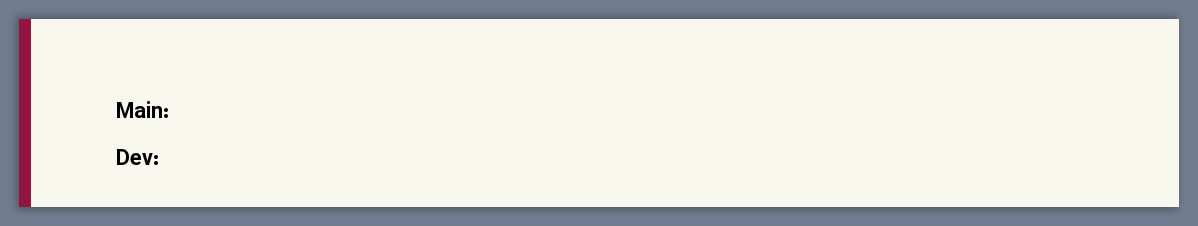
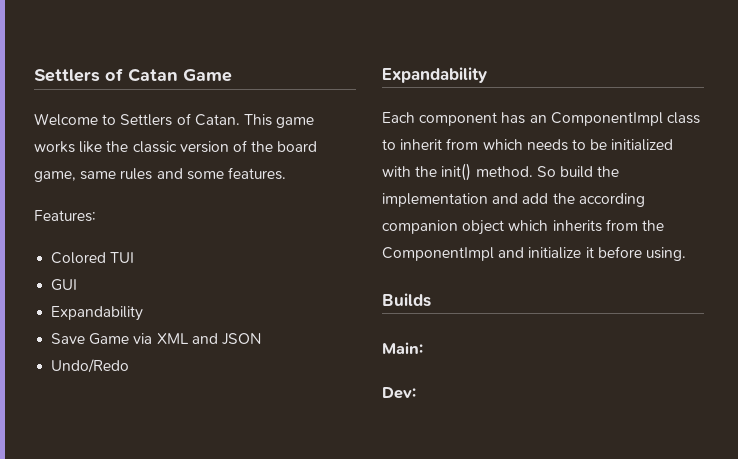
(116, 109) none -> [34,68,232,82] [34,113,315,128] [34,140,318,153] [34,167,286,182] [34,210,96,222] [51,252,135,264] [51,279,78,291] [51,306,144,321] [51,333,261,345] [51,359,130,373] [382,67,487,83] [382,112,700,126] [382,138,674,151] [382,163,620,181] [382,193,645,207] [382,219,664,235] [382,246,686,261] [382,293,431,307] Settlers of Catan Game // Welcome to Settlers of Catan. This game works like the classic version of the board game, same rules and some features. // Features: // Colored TUI // GUI // Expandability // Save Game via XML and JSON // Undo/Redo // Expandability // Each component has an ComponentImpl class to inherit from which needs to be initialized with the init() method. So build the implementation and add the according companion object which inherits from the ComponentImpl and initialize it before using. // Builds //

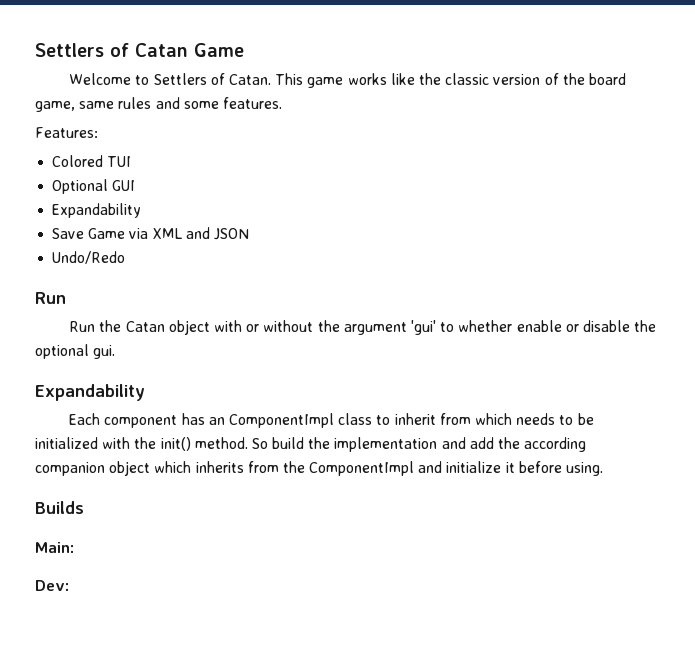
(135, 257) none -> [52,179,109,194] Optional
(130, 366) none -> [35,292,66,304] [69,320,657,335] [35,344,116,359] // Run // Run the Catan object with or without the argument 'gui' to whether enable or disable the optional gui.

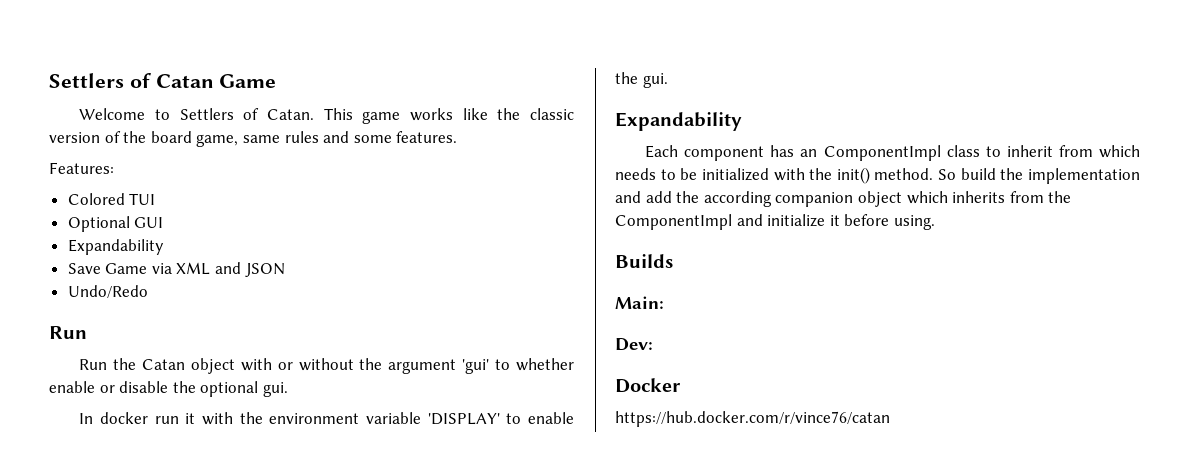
(116, 352) none -> [79,412,574,425] [615,72,668,88] // In docker run it with the environment variable 'DISPLAY' to enable the gui.
(69, 585) none -> [615,378,681,393] [615,411,890,427] // Docker // https://hub.docker.com/r/vince76/catan

